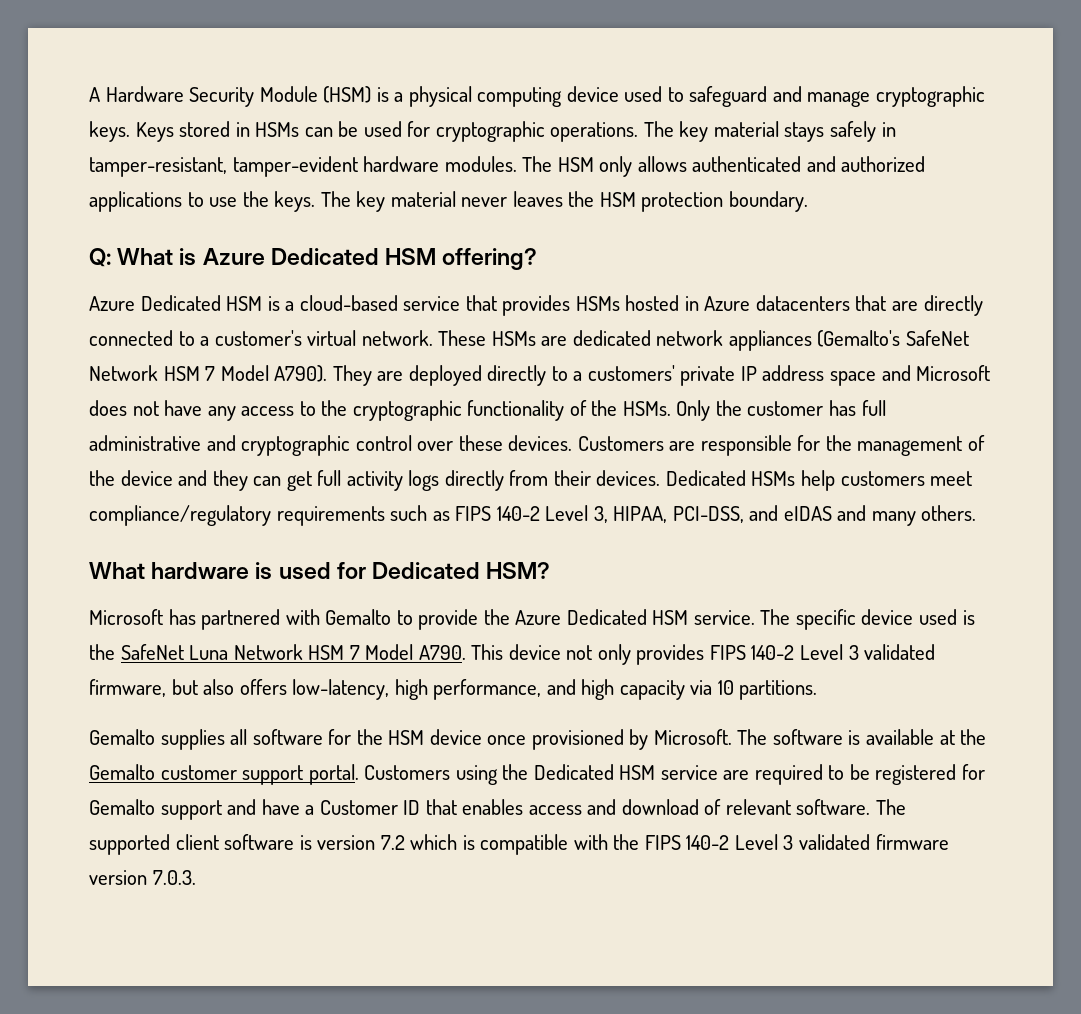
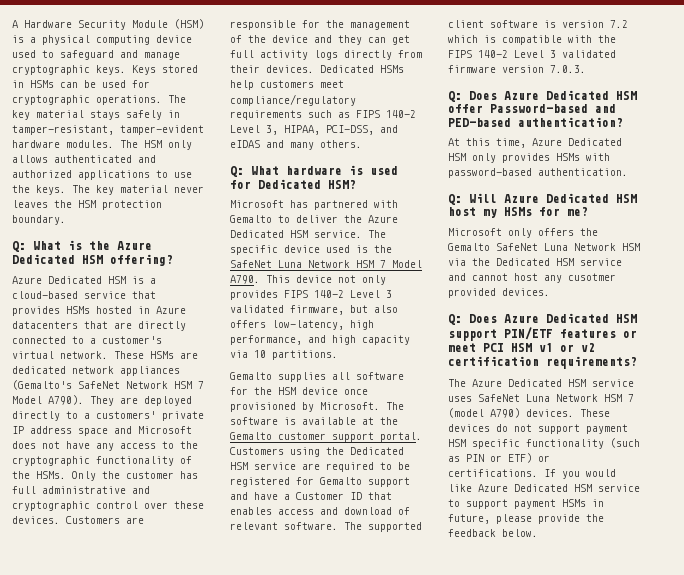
(197, 257) none -> [89,241,110,250] the
(977, 513) none -> [230,166,244,177] Q:
[418,609,479,630] provide -> [296,215,338,223] deliver
(196, 877) none -> [448,90,637,102] [448,104,616,113] [448,117,623,127] [448,138,622,148] [448,153,610,163] [448,168,628,178] [448,193,637,205] [448,207,588,218] [448,228,598,238] [448,243,640,251] [448,258,622,266] [448,273,616,283] [448,288,550,298] [448,313,637,325] [448,327,637,341] [448,343,595,352] [448,356,637,369] [448,379,634,387] [448,394,634,402] [448,408,610,418] [448,424,628,434] [448,438,640,449] [448,453,550,463] [448,469,616,479] [448,484,640,492] [448,499,604,509] [448,514,604,524] [448,529,538,537] // Q: Does Azure Dedicated HSM offer Password-based and PED-based authentication? // At this time, Azure Dedicated HSM only provides HSMs with password-based authentication. // Q: Will Azure Dedicated HSM host my HSMs for me? // Microsoft only offers the Gemalto SafeNet Luna Network HSM via the Dedicated HSM service and cannot host any cusotmer provided devices. // Q: Does Azure Dedicated HSM support PIN/ETF features or meet PCI HSM v1 or v2 certification requirements? // The Azure Dedicated HSM service uses SafeNet Luna Network HSM 7 (model A790) devices. These devices do not support payment HSM specific functionality (such as PIN or ETF) or certifications. If you would like Azure Dedicated HSM service to support payment HSMs in future, please provide the feedback below.

